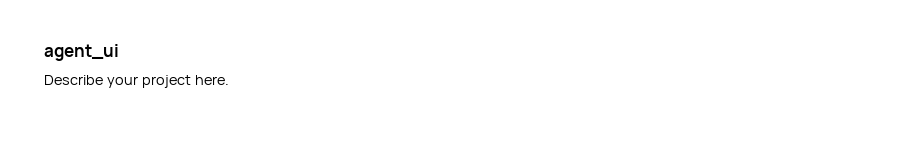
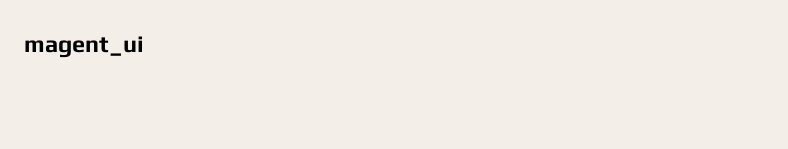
[44,44,119,61] [44,75,229,88] agent_ui // Describe your project here. -> [24,36,144,58] magent_ui

